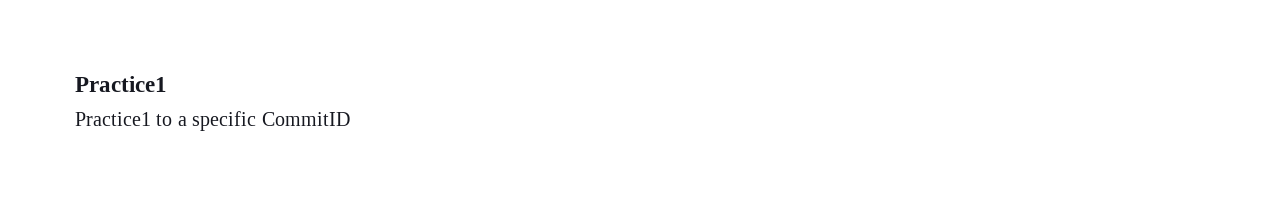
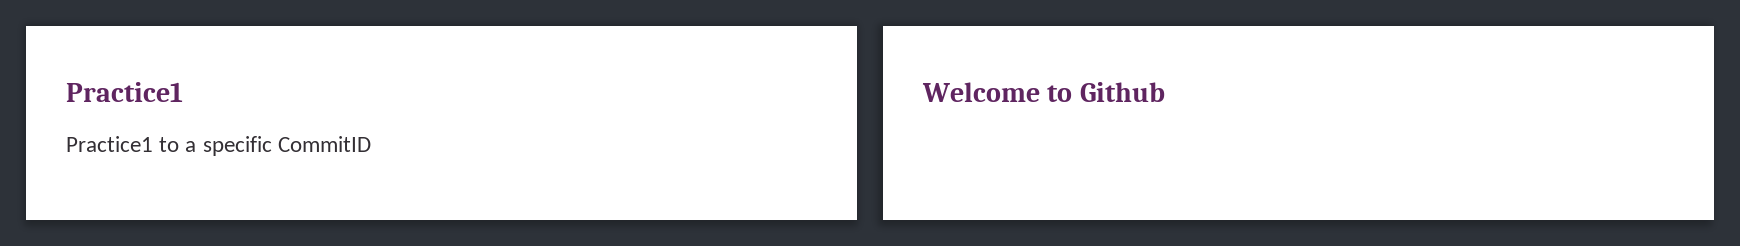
(350, 119) none -> [922,82,1165,102] // Welcome to Github

